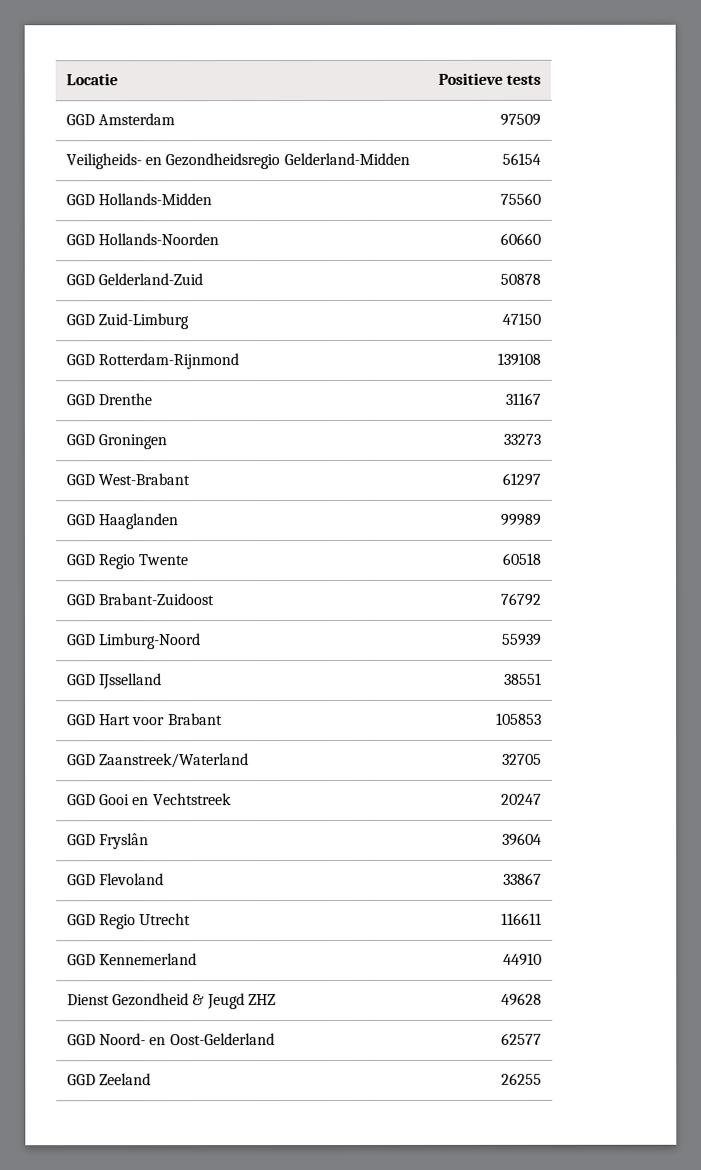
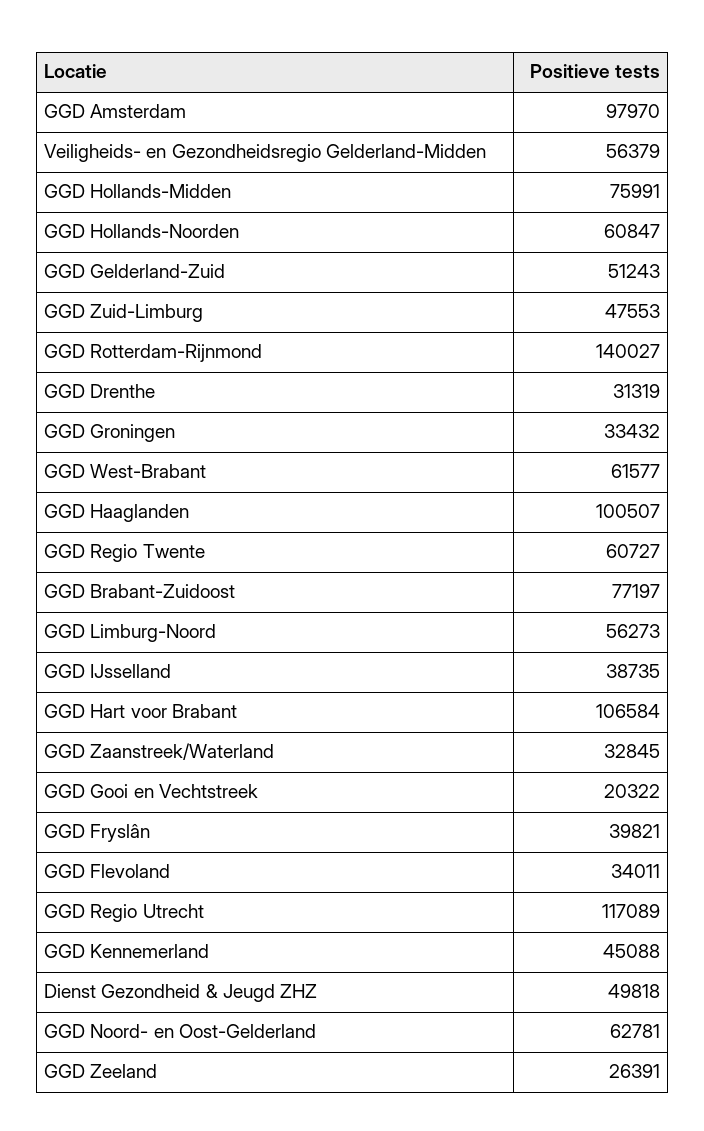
[500,113,542,126] 97509 -> [605,104,660,118] 97970
[502,152,542,165] 56154 -> [605,144,660,158] 56379
[500,192,542,205] 75560 -> [609,184,660,198] 75991
[500,232,542,245] 60660 -> [603,224,660,238] 60847
[500,273,542,285] 50878 -> [607,264,660,278] 51243
[502,312,542,325] 47150 -> [604,304,660,318] 47553
[497,352,542,366] 139108 -> [595,344,660,358] 140027
[505,392,542,405] 31167 -> [612,384,660,398] 31319
[503,433,542,445] 33273 -> [603,424,660,438] 33432
[502,472,542,486] 61297 -> [610,464,660,478] 61577
[500,513,542,526] 99989 -> [595,504,660,518] 100507
[502,552,542,565] 60518 -> [605,544,660,558] 60727
[501,592,543,606] 76792 -> [611,584,660,598] 77197
[502,633,543,646] 55939 -> [605,624,660,638] 56273
[504,672,543,685] 38551 -> [605,664,660,678] 38735
[496,712,543,725] 105853 -> [595,704,660,718] 106584
[502,753,543,765] 32705 -> [603,744,660,758] 32845
[501,793,543,805] 20247 -> [603,784,660,798] 20322
[502,832,543,846] 39604 -> [608,824,660,838] 39821
[503,872,543,885] 33867 -> [610,864,660,878] 34011
[501,912,543,925] 116611 -> [601,904,660,918] 117089
[503,952,543,966] 44910 -> [602,944,660,958] 45088
[501,992,543,1006] 49628 -> [607,984,660,998] 49818
[501,1032,543,1045] 62577 -> [609,1024,660,1038] 62781
[501,1072,543,1085] 26255 -> [608,1064,660,1078] 26391

